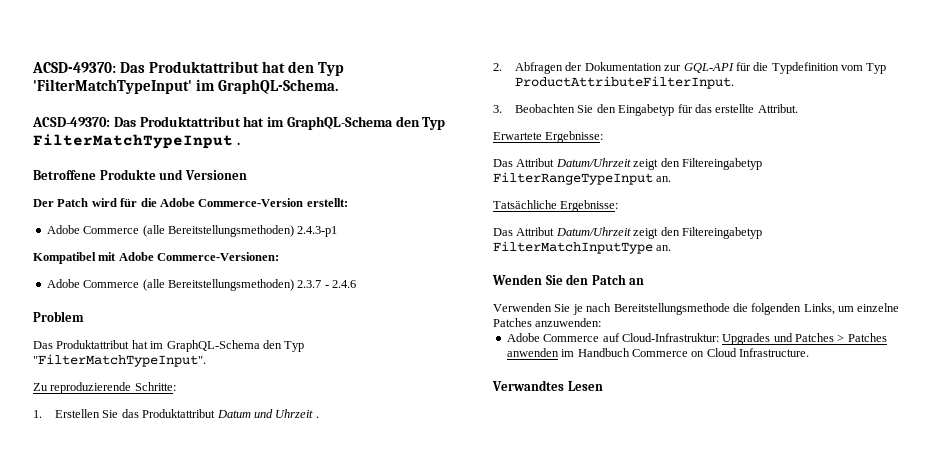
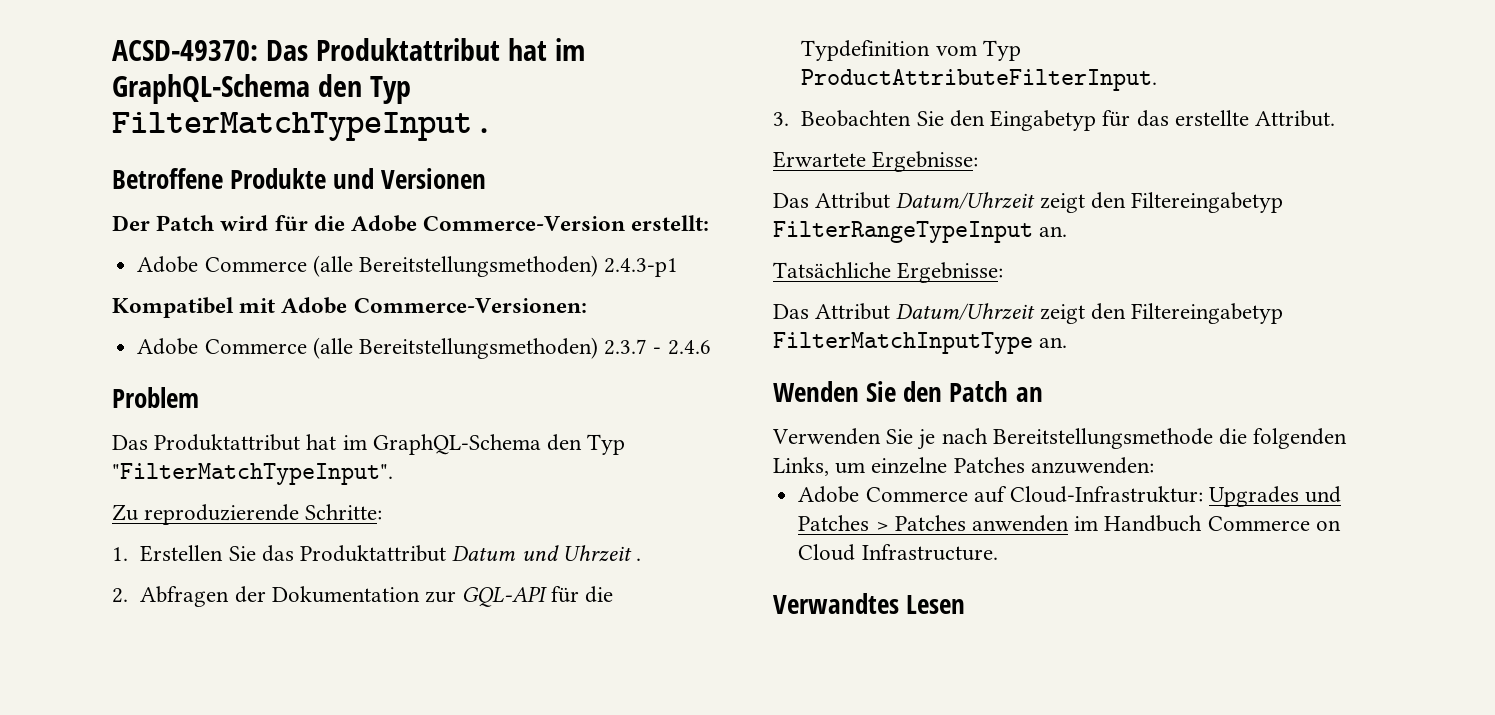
[32,61,344,76] [33,79,338,94] [32,116,265,127] ACSD-49370: Das Produktattribut hat den Typ 'FilterMatchTypeInput' im GraphQL-Schema. // ACSD-49370: Das Produktattribut hat -> [112,38,547,61] ACSD-49370: Das Produktattribut hat

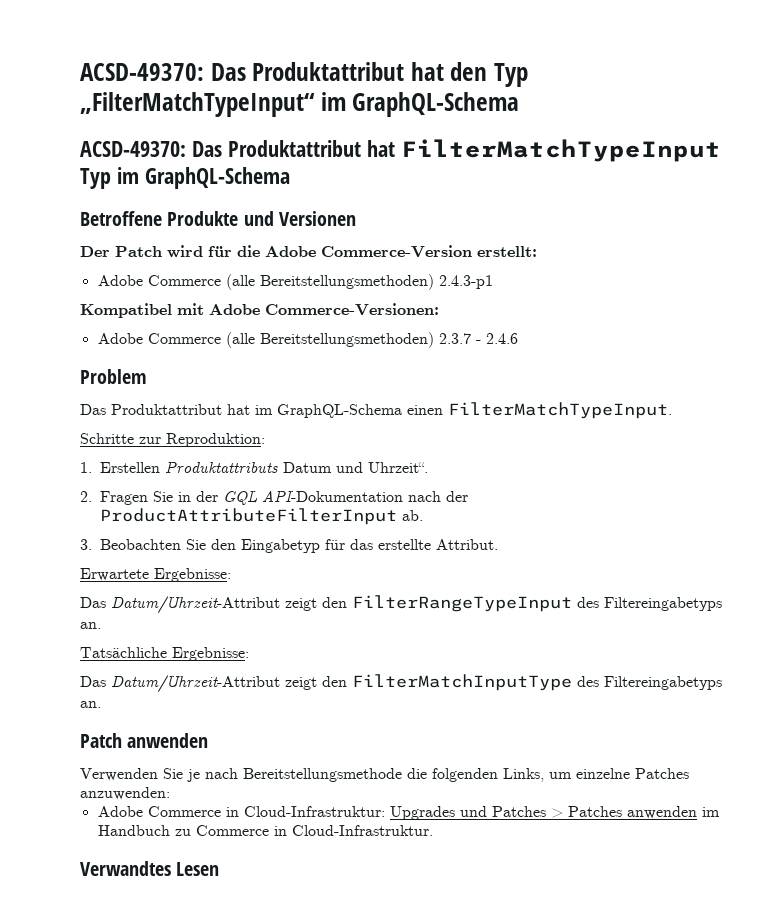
[112,38,585,61] [112,74,411,104] [112,112,488,141] ACSD-49370: Das Produktattribut hat im GraphQL-Schema den Typ FilterMatchTypeInput . -> [80,62,529,87] [80,92,520,117] [80,139,721,162] [80,167,290,189] ACSD-49370: Das Produktattribut hat den Typ „FilterMatchTypeInput“ im GraphQL-Schema // ACSD-49370: Das Produktattribut hat FilterMatchTypeInput Typ im GraphQL-Schema
[547,434,626,455] [112,463,393,485] [112,504,383,525] [112,545,641,562] [112,586,613,607] [801,40,1021,61] [801,69,1158,91] den Typ "FilterMatchTypeInput". // Zu reproduzierende Schritte: // 1. Erstellen Sie das Produktattribut Datum und Uhrzeit . // 2. Abfragen der Dokumentation zur GQL-API für die Typdefinition vom Typ ProductAttributeFilterInput. -> [407,402,672,419] [80,433,265,447] [80,461,428,473] [80,490,468,505] [100,508,423,525] einen FilterMatchTypeInput. // Schritte zur Reproduktion: // 1. Erstellen Produktattributs Datum und Uhrzeit“. // 2. Fragen Sie in der GQL API-Dokumentation nach der ProductAttributeFilterInput ab.
[815,192,1284,213] [773,221,1068,243] [773,262,1004,283] [773,303,1284,324] [773,332,1068,354] [773,381,1043,402] Attribut Datum/Uhrzeit zeigt den Filtereingabetyp FilterRangeTypeInput an. // Tatsächliche Ergebnisse: // Das Attribut Datum/Uhrzeit zeigt den Filtereingabetyp FilterMatchInputType an. // Wenden Sie den Patch an -> [111,595,722,614] [80,622,101,629] [80,647,249,661] [80,674,722,693] [80,701,101,708] [80,733,209,748] Datum/Uhrzeit-Attribut zeigt den FilterRangeTypeInput des Filtereingabetyps an. // Tatsächliche Ergebnisse: // Das Datum/Uhrzeit-Attribut zeigt den FilterMatchInputType des Filtereingabetyps an. // Patch anwenden
[973,486,1007,503] auf -> [225,807,239,817] in
[1207,516,1341,531] [798,544,998,561] Commerce on Cloud Infrastructure. -> [174,825,433,836] zu Commerce in Cloud-Infrastruktur.

